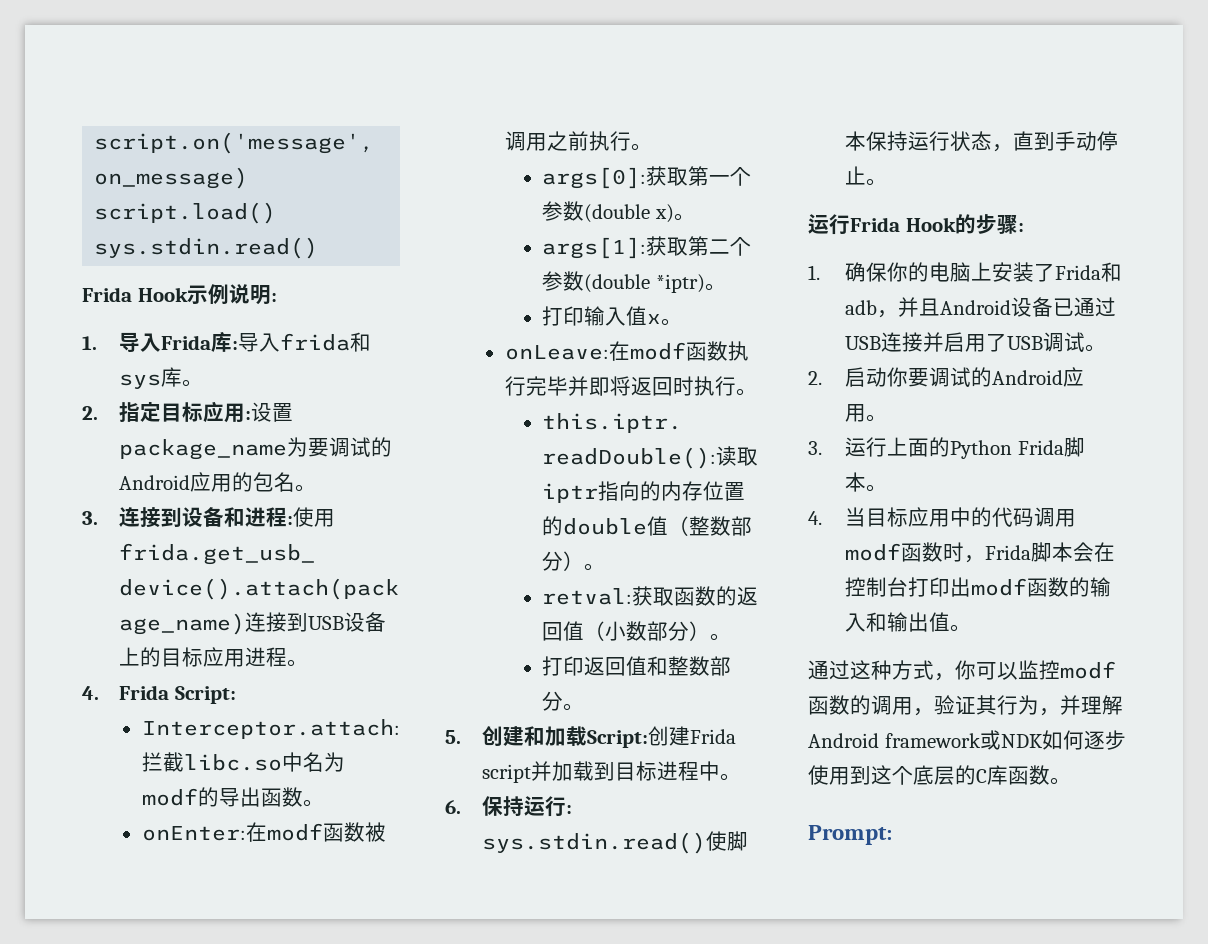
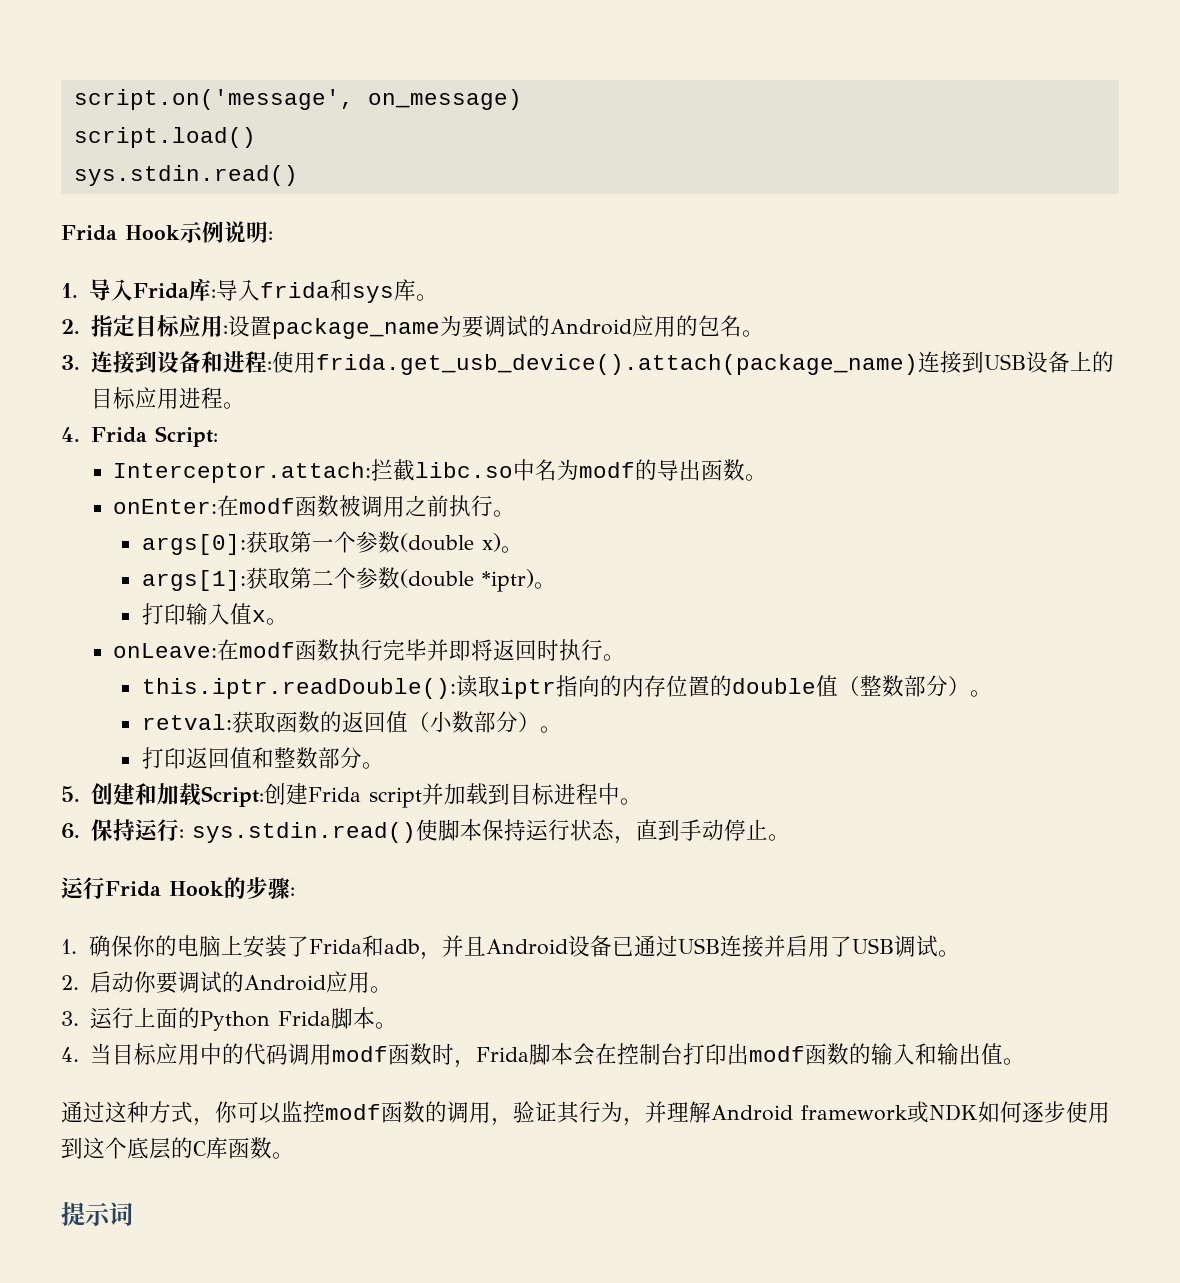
[808,825,892,845] Prompt: -> [61,1202,133,1226] 提示词

